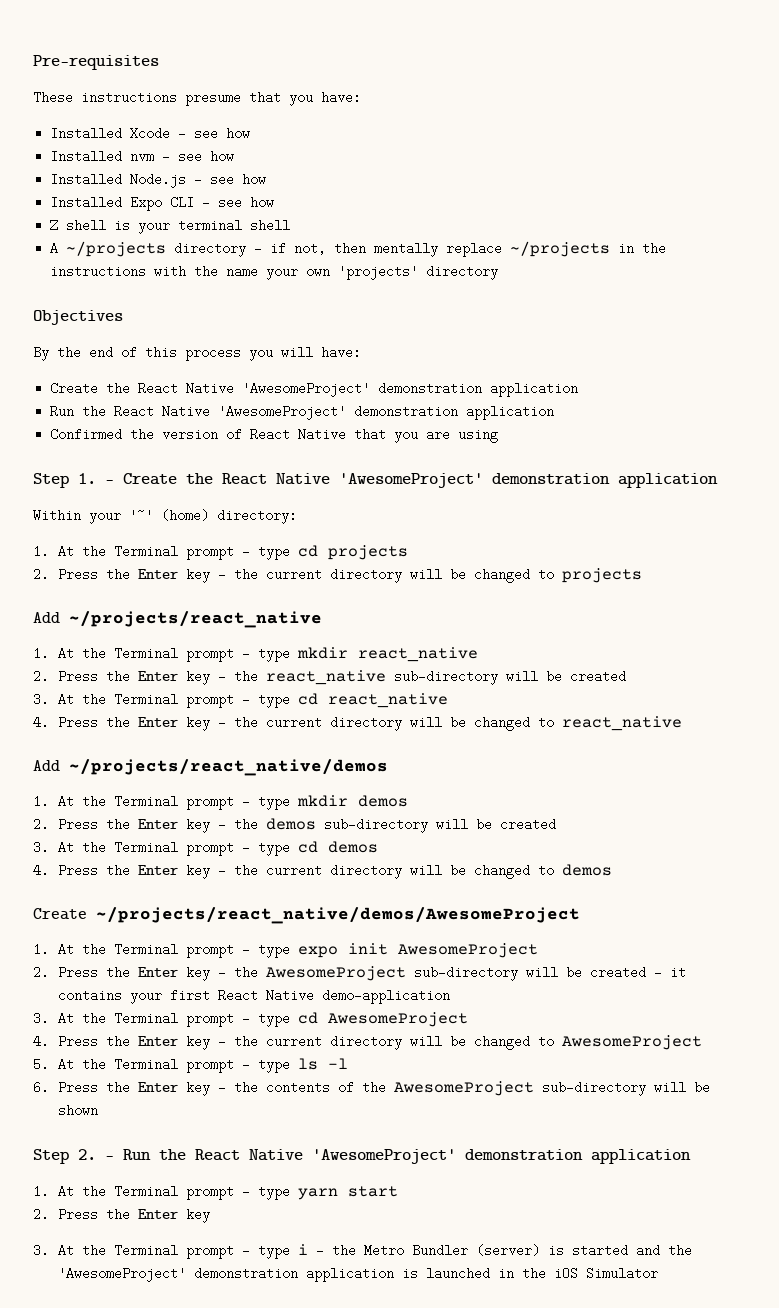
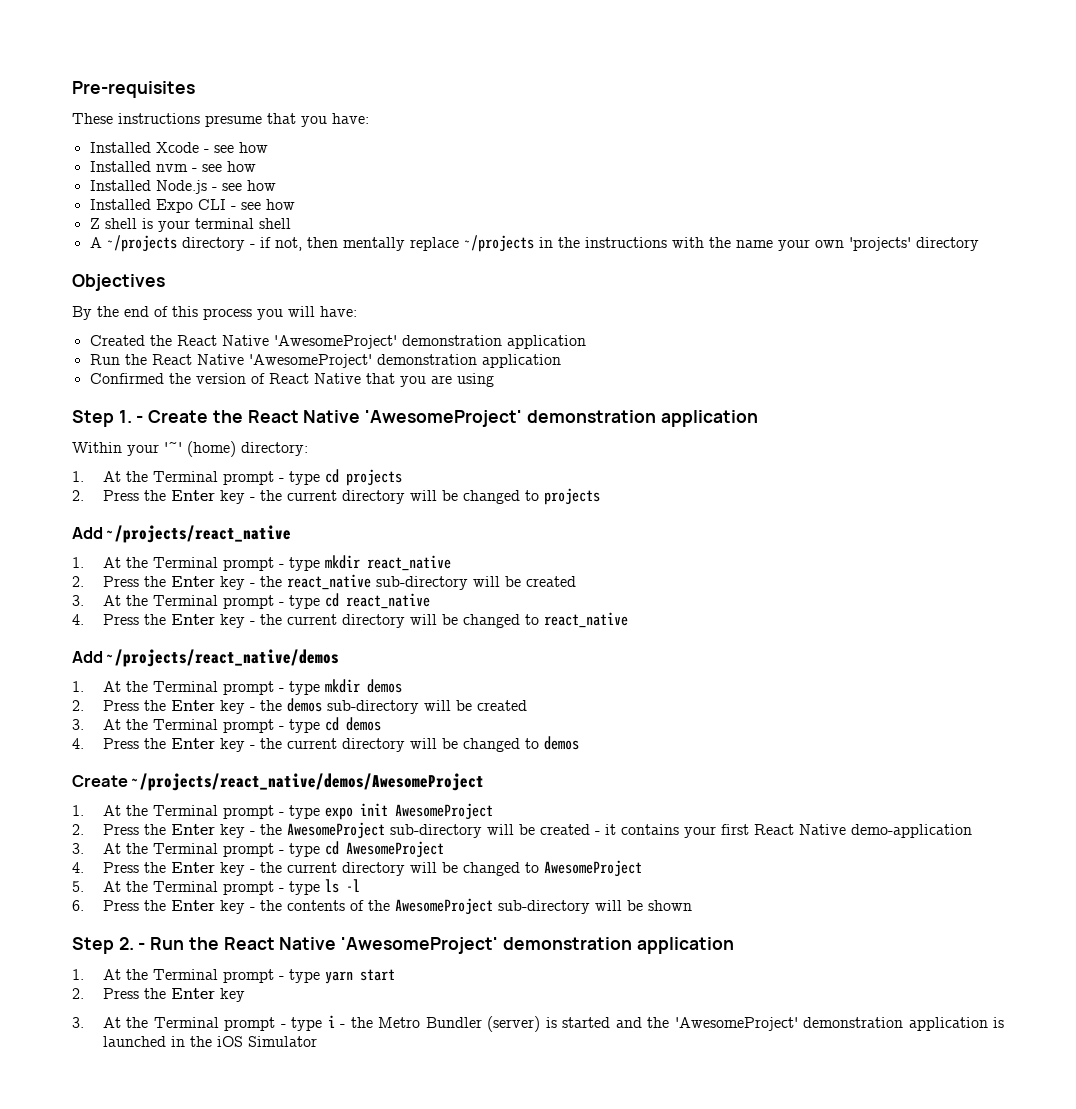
[50,382,99,395] Create -> [89,335,145,346] Created

